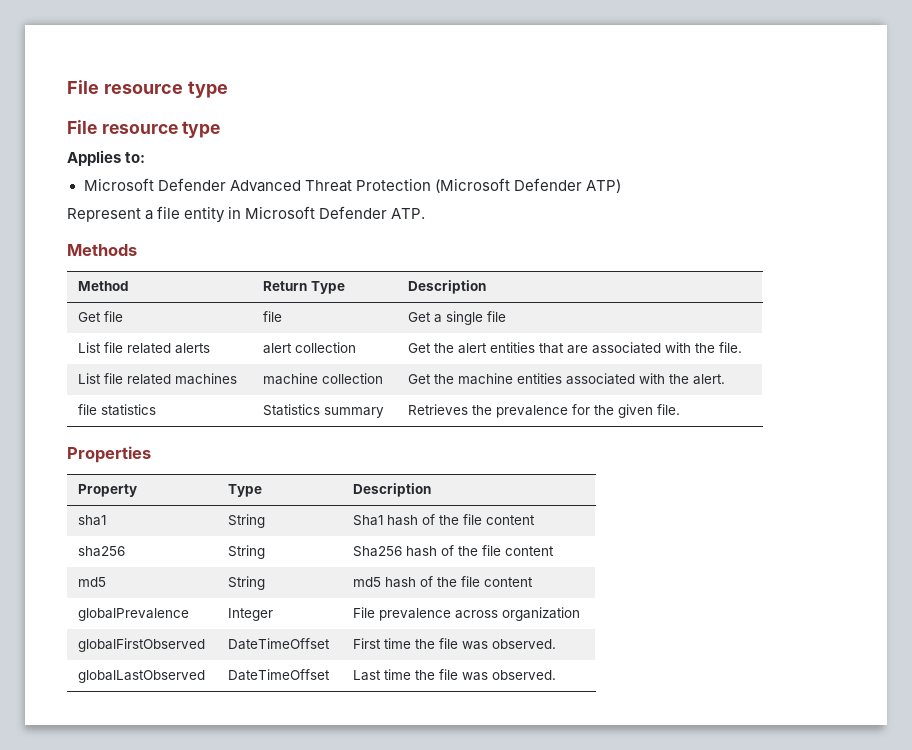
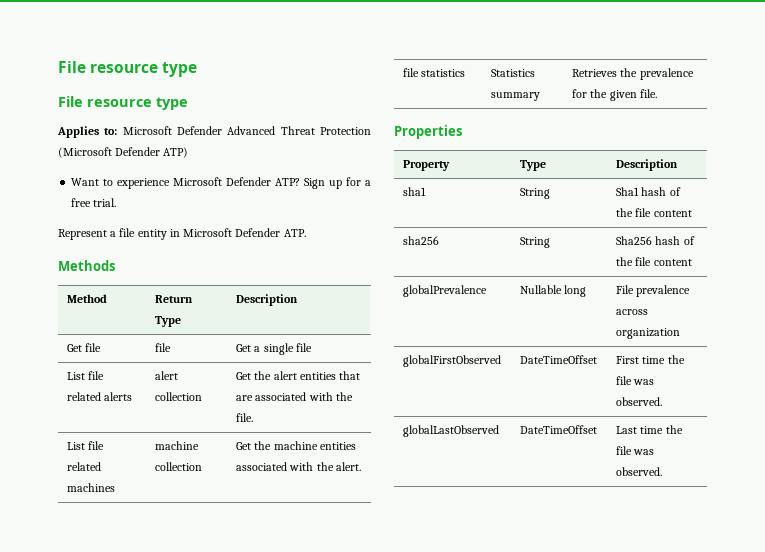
(146, 157) // -> (118, 131) none
(621, 186) none -> [71,177,371,189] [71,198,117,207] // Want to experience Microsoft Defender ATP? Sign up for a free trial.
[78,577,107,587] [228,576,266,590] [353,576,534,588] // md5 | String | md5 hash of the file content -> (692, 262) none
[228,608,274,621] Integer -> [520,285,587,297] Nullable long

